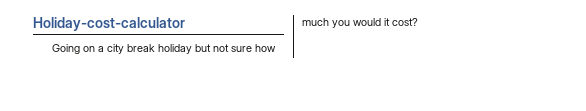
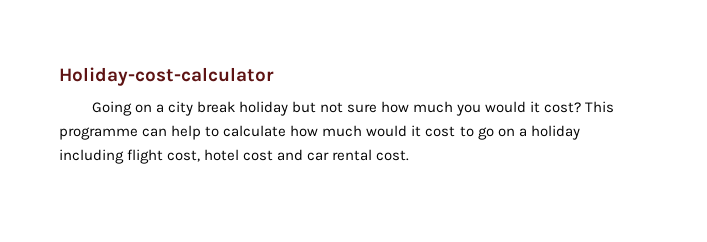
(418, 22) none -> [585,101,615,113] [59,125,580,140] [59,149,410,164] This programme can help to calculate how much would it cost to go on a holiday including flight cost, hotel cost and car rental cost.

